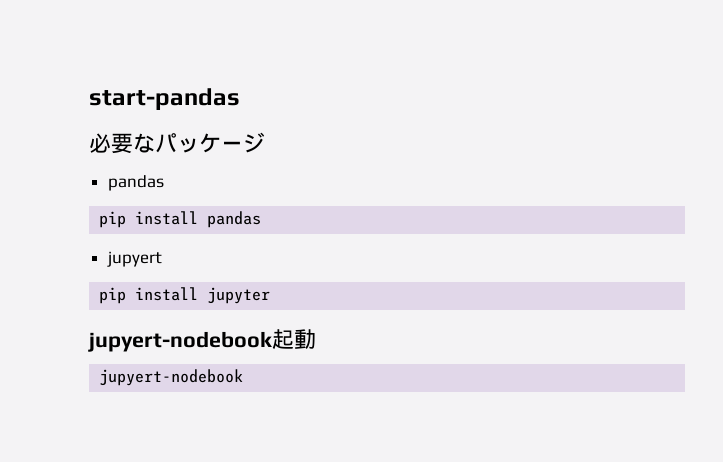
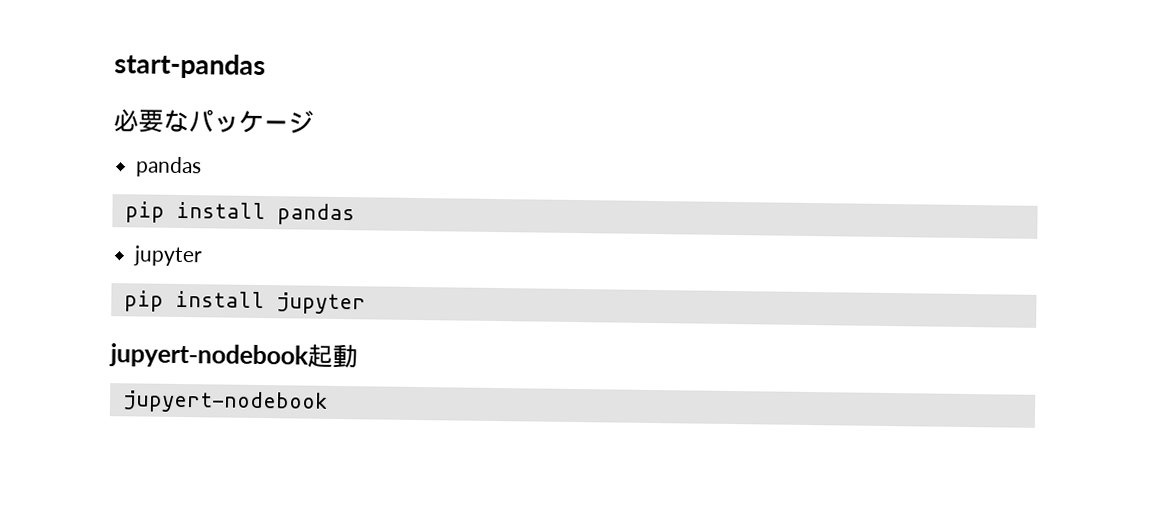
[106,251,162,267] jupyert -> [133,245,204,267] jupyter

